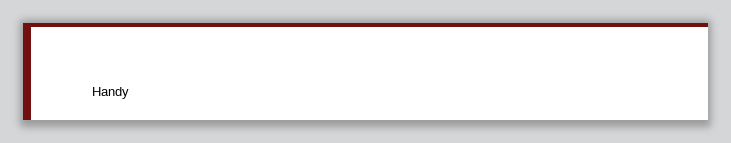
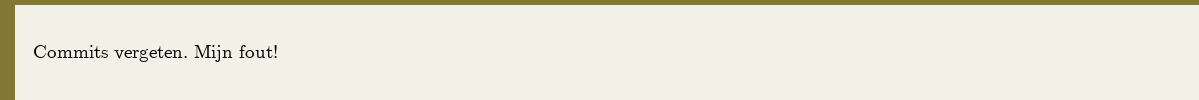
[92,87,129,99] Handy -> [33,44,278,62] Commits vergeten. Mijn fout!

